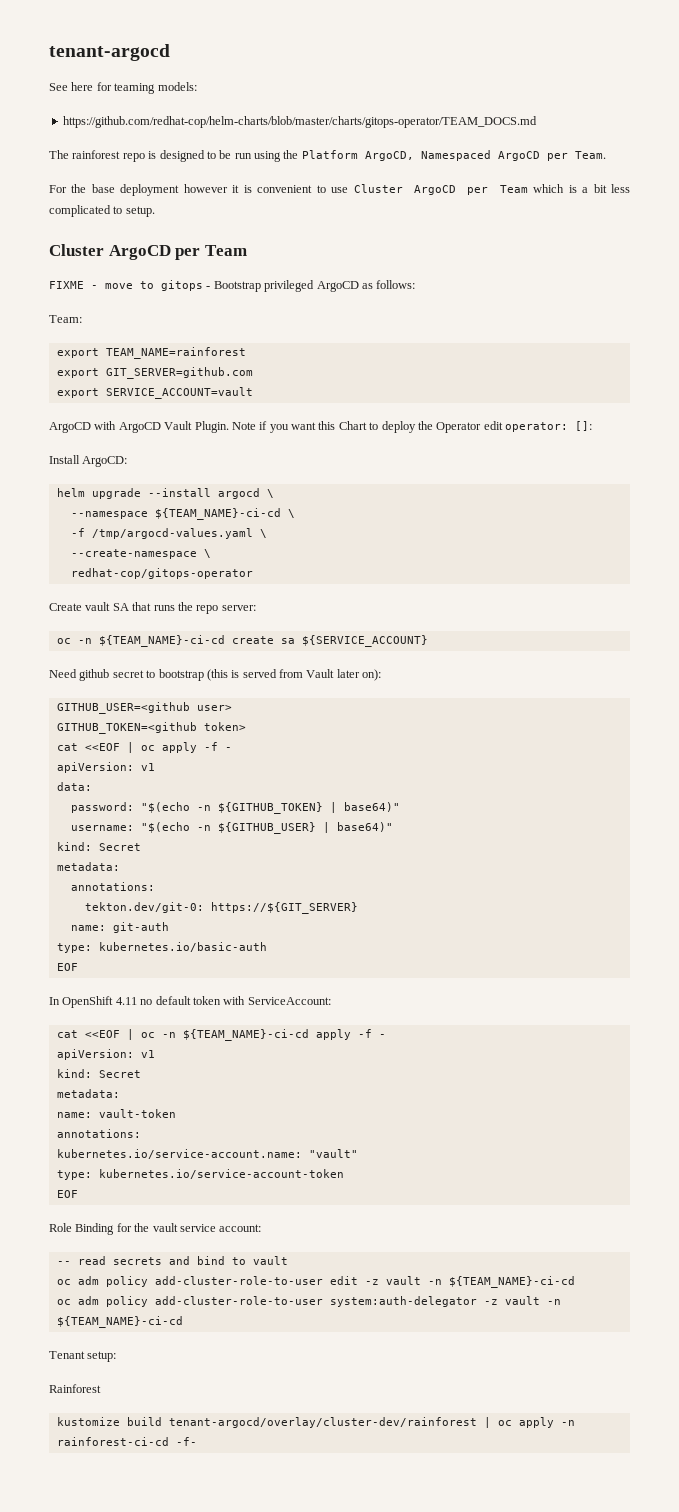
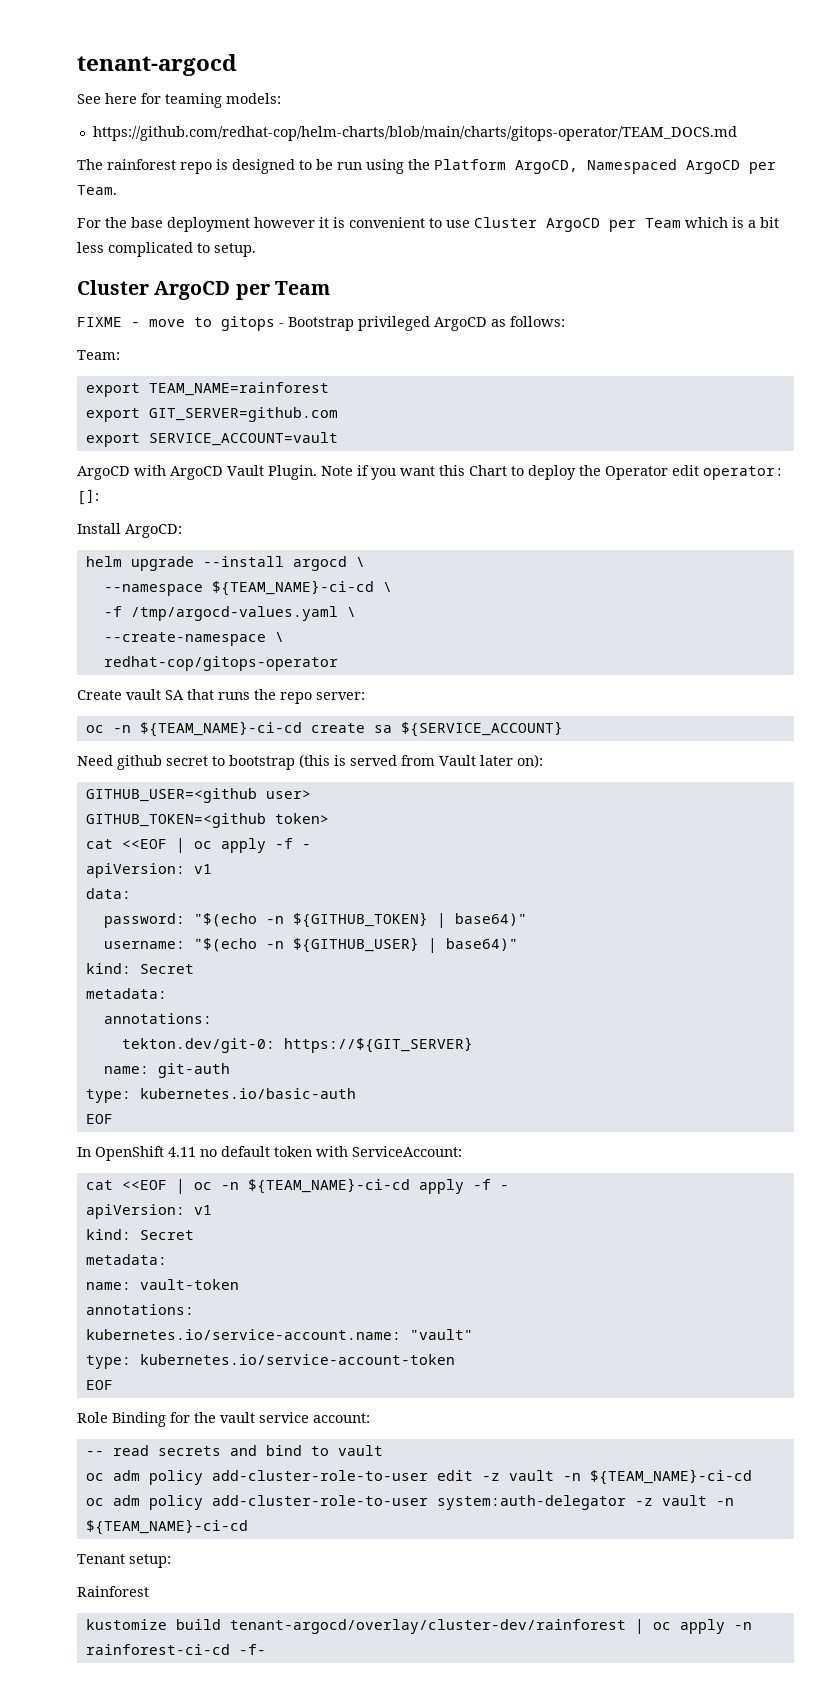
[62,116,537,128] https://github.com/redhat-cop/helm-charts/blob/master/charts/gitops-operator/TEAM_DOCS.md -> [92,126,737,141] https://github.com/redhat-cop/helm-charts/blob/main/charts/gitops-operator/TEAM_DOCS.md

